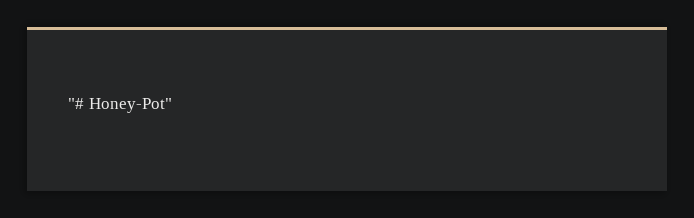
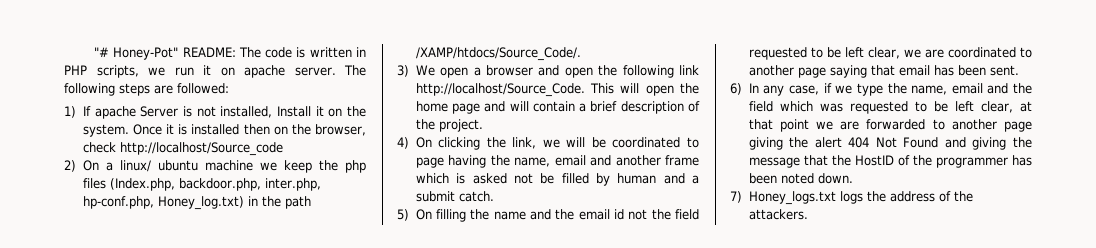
(172, 105) none -> [182,47,366,58] [64,65,366,78] [64,83,229,96] [64,106,367,119] [82,124,366,137] [82,142,283,156] [64,160,366,173] [82,178,321,191] [82,196,311,210] [415,47,581,61] [397,65,699,78] [415,83,699,97] [415,101,700,114] [415,119,483,132] [397,137,699,150] [415,155,699,168] [415,173,699,186] [415,191,494,202] [397,209,699,222] [748,47,1032,60] [748,65,1019,78] [730,83,1032,96] [748,101,1032,114] [748,119,1032,132] [748,137,1032,150] [748,155,1032,168] [748,173,853,184] [730,191,973,205] [748,209,808,220] README: The code is written in PHP scripts, we run it on apache server. The following steps are followed: // 1) If apache Server is not installed, Install it on the system. Once it is installed then on the browser, check http://localhost/Source_code // 2) On a linux/ ubuntu machine we keep the php files (Index.php, backdoor.php, inter.php, hp-conf.php, Honey_log.txt) in the path /XAMP/htdocs/Source_Code/. // 3) We open a browser and open the following link http://localhost/Source_Code. This will open the home page and will contain a brief description of the project. // 4) On clicking the link, we will be coordinated to page having the name, email and another frame which is asked not be filled by human and a submit catch. // 5) On filling the name and the email id not the field requested to be left clear, we are coordinated to another page saying that email has been sent. // 6) In any case, if we type the name, email and the field which was requested to be left clear, at that point we are forwarded to another page giving the alert 404 Not Found and giving the message that the HostID of the programmer has been noted down. // 7) Honey_logs.txt logs the address of the attackers.

